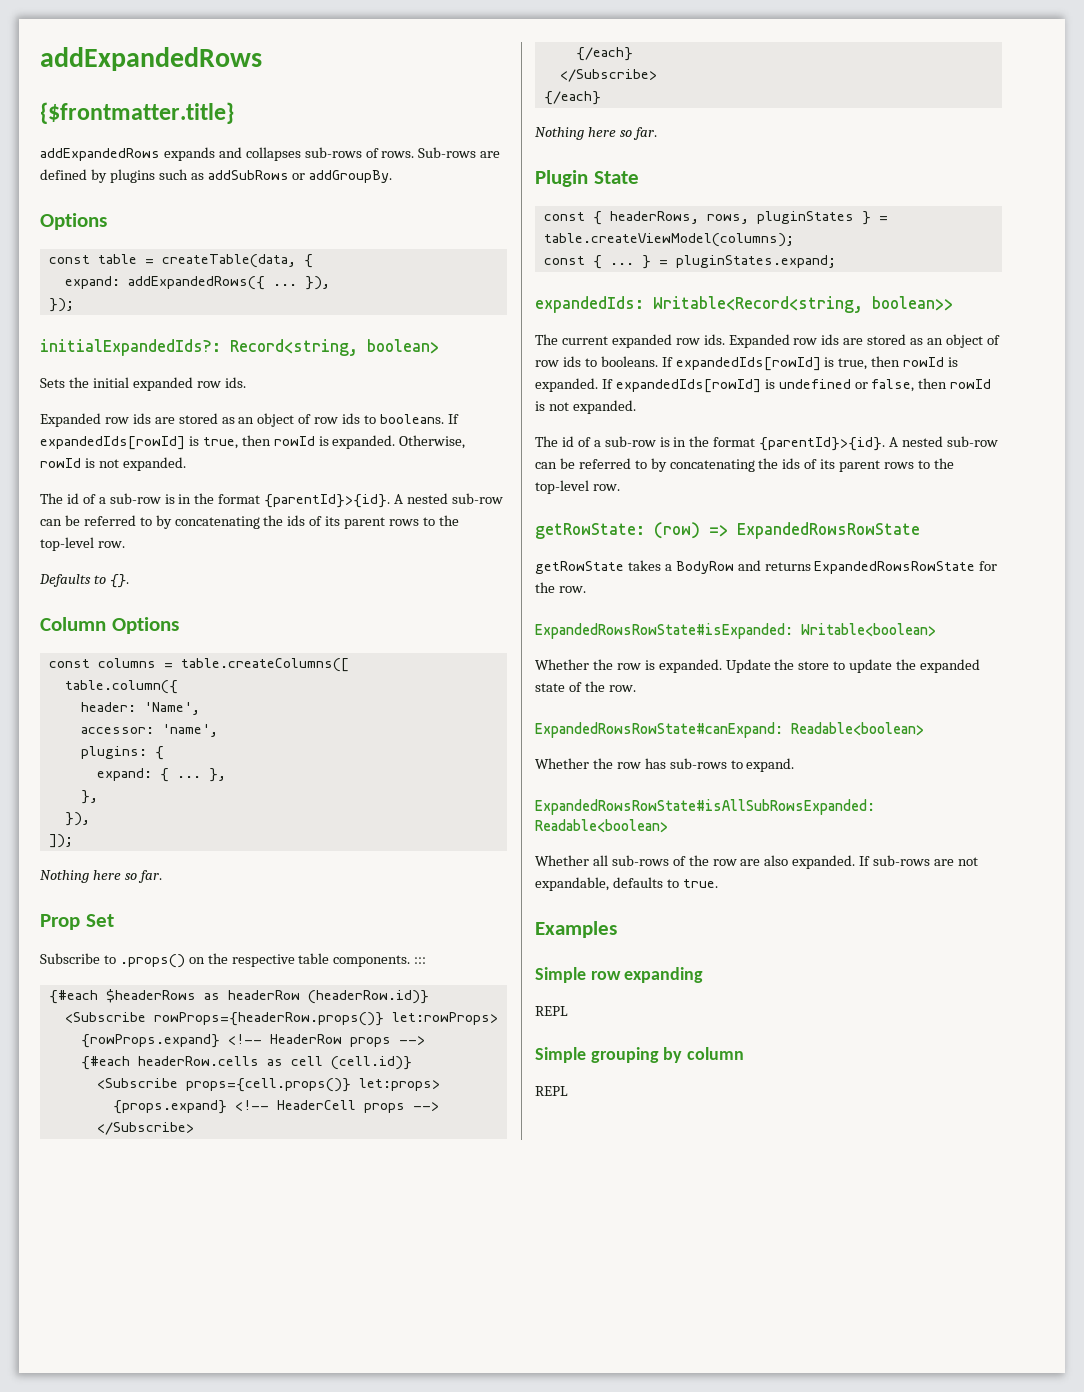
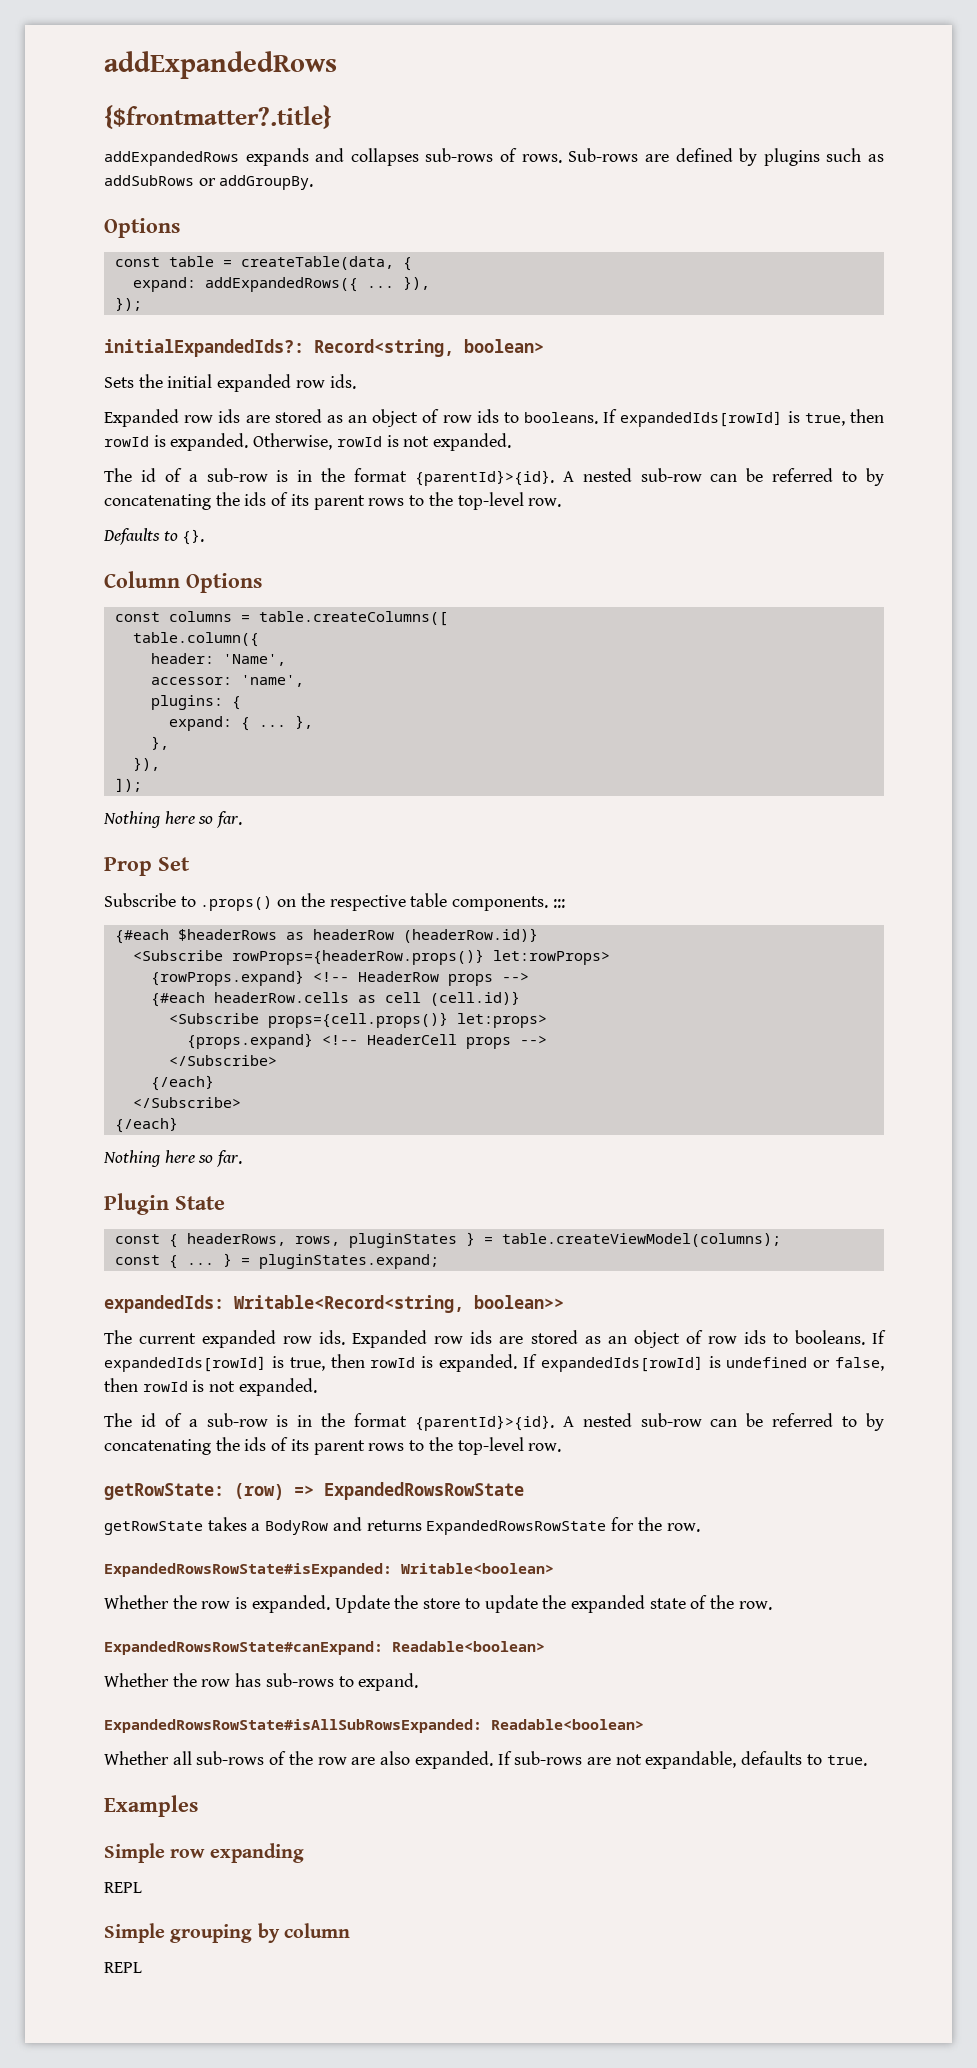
[40,102,234,124] {$frontmatter.title} -> [104,105,332,129] {$frontmatter?.title}

